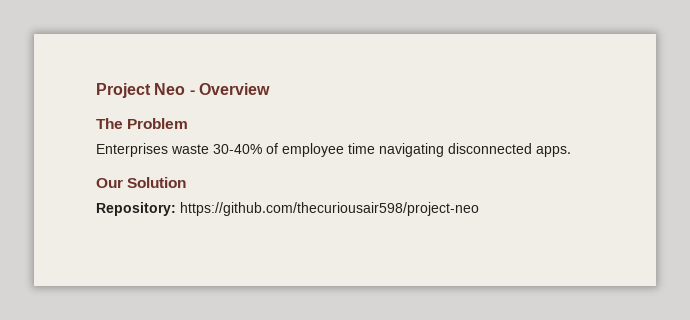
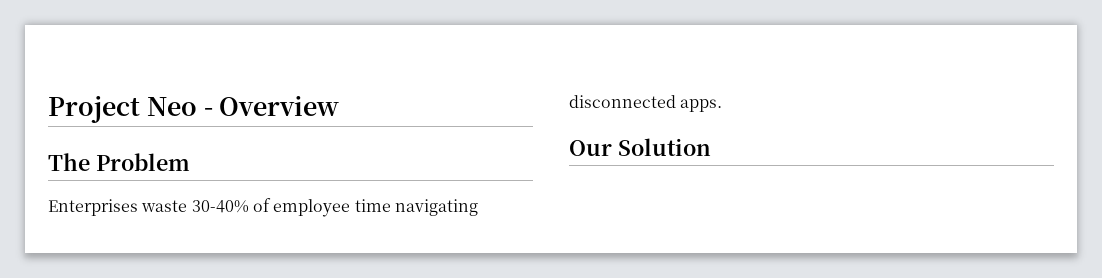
[96,202,479,216] // Repository: https://github.com/thecuriousair598/project-neo -> (711, 147) none

